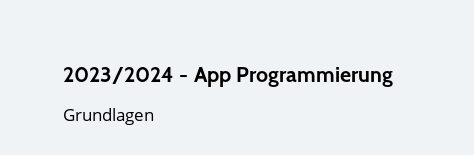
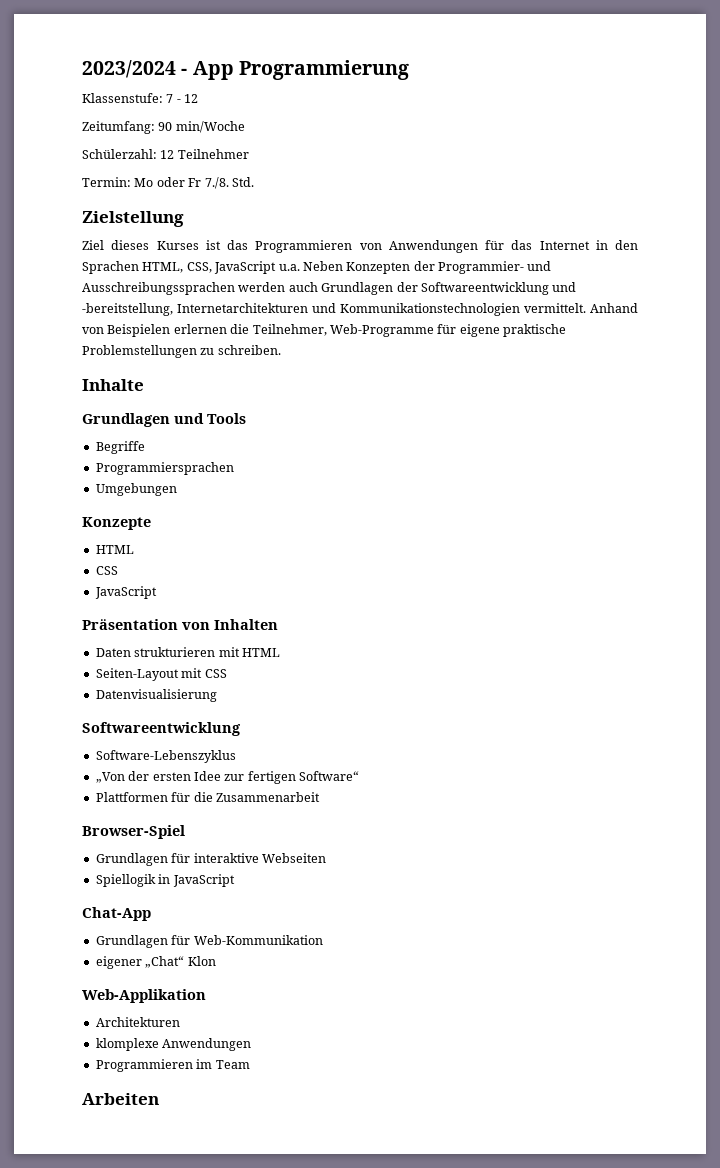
[63,108,154,125] Grundlagen -> [82,93,199,103] [82,121,245,134] [82,149,249,159] [82,177,254,189] [82,211,184,227] [82,240,638,253] [82,261,552,274] [82,282,577,295] [82,303,638,316] [82,324,566,337] [82,345,281,358] [82,379,144,391] [82,413,246,427] [95,441,145,454] [95,462,234,475] [95,483,177,496] [82,517,151,530] [95,545,134,554] [95,566,118,575] [94,586,157,599] [82,619,278,630] [95,647,280,657] [95,668,227,681] [95,689,217,702] [82,722,241,736] [95,750,236,763] [95,771,359,784] [95,792,320,802] [82,825,185,839] [95,853,326,866] [95,874,235,887] [82,907,151,921] [95,935,323,948] [95,956,216,969] [82,989,206,1003] [95,1017,180,1027] [95,1038,252,1051] [95,1059,250,1072] [82,1093,159,1105] Klassenstufe: 7 - 12 // Zeitumfang: 90 min/Woche // Schülerzahl: 12 Teilnehmer // Termin: Mo oder Fr 7./8. Std. // Zielstellung // Ziel dieses Kurses ist das Programmieren von Anwendungen für das Internet in den Sprachen HTML, CSS, JavaScript u.a. Neben Konzepten der Programmier- und Ausschreibungssprachen werden auch Grundlagen der Softwareentwicklung und -bereitstellung, Internetarchitekturen und Kommunikationstechnologien vermittelt. Anhand von Beispielen erlernen die Teilnehmer, Web-Programme für eigene praktische Problemstellungen zu schreiben. // Inhalte // Grundlagen und Tools // Begriffe // Programmiersprachen // Umgebungen // Konzepte // HTML // CSS // JavaScript // Präsentation von Inhalten // Daten strukturieren mit HTML // Seiten-Layout mit CSS // Datenvisualisierung // Softwareentwicklung // Software-Lebenszyklus // „Von der ersten Idee zur fertigen Software“ // Plattformen für die Zusammenarbeit // Browser-Spiel // Grundlagen für interaktive Webseiten // Spiellogik in JavaScript // Chat-App // Grundlagen für Web-Kommunikation // eigener „Chat“ Klon // Web-Applikation // Architekturen // klomplexe Anwendungen // Programmieren im Team // Arbeiten

